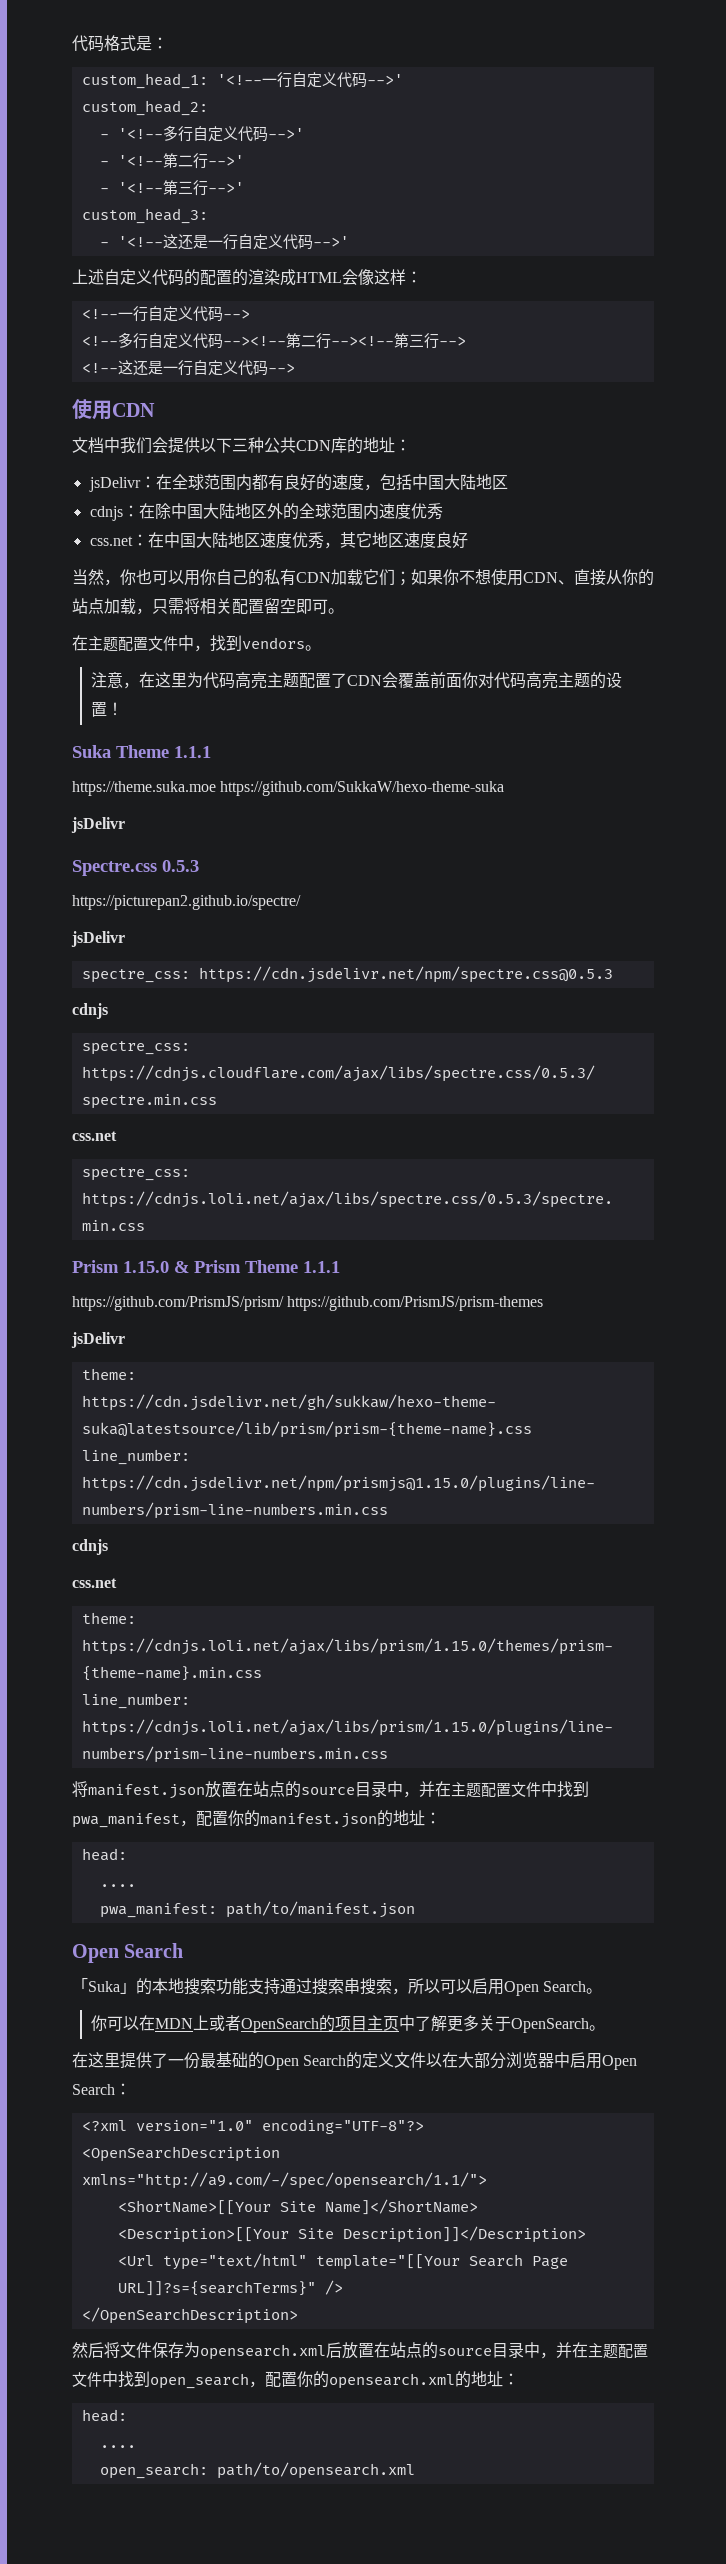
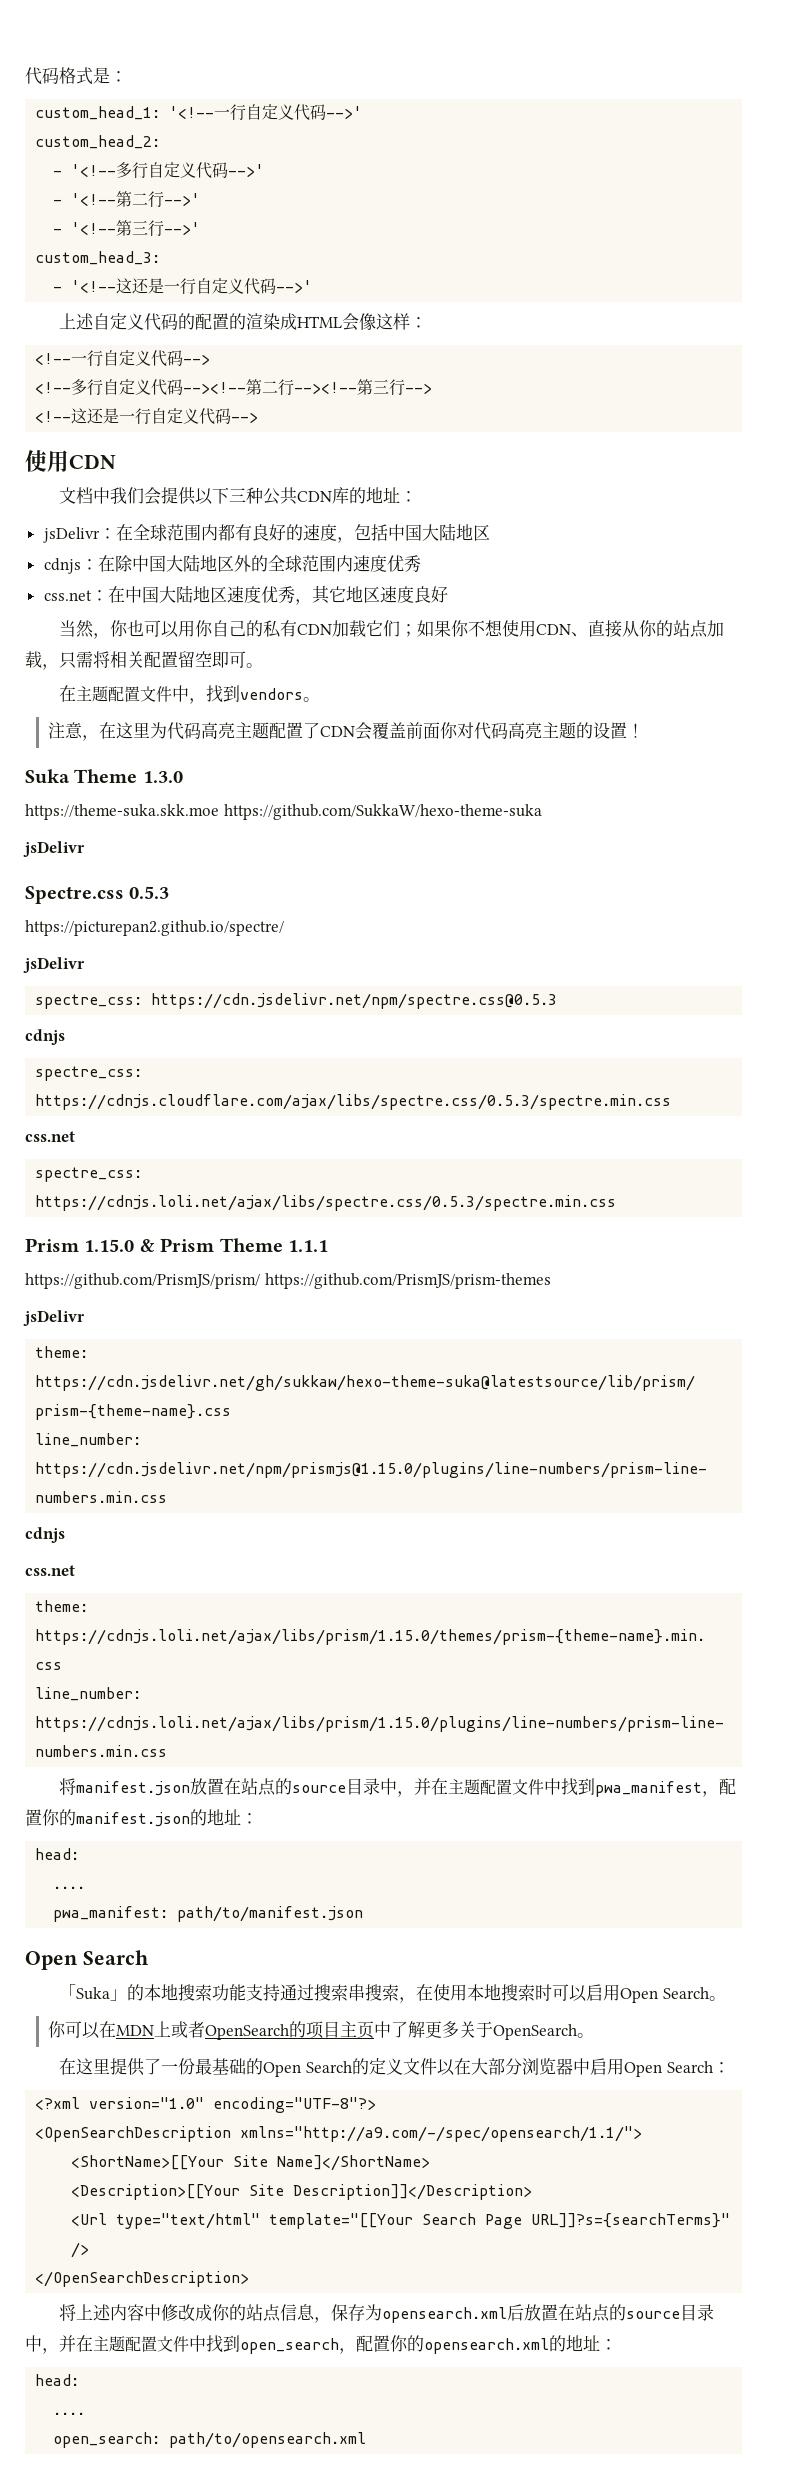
[174,746,211,758] [72,781,216,796] 1.1.1 // https://theme.suka.moe -> [142,771,183,783] [25,804,219,820] 1.3.0 // https://theme-suka.skk.moe
[408,1978,440,1994] 所以 -> [416,1984,553,2001] 在使用本地搜索时
[72,2342,152,2358] 然后将文件 -> [59,2304,332,2323] 将上述内容中修改成你的站点信息，

